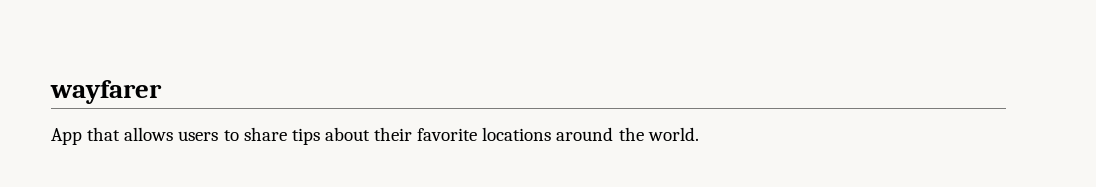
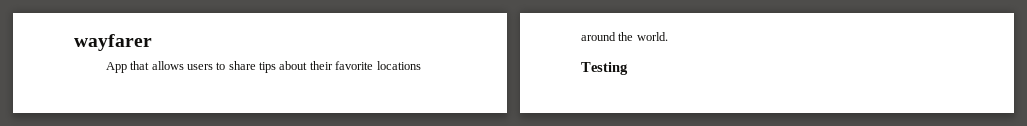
(699, 134) none -> [581,62,628,75] // Testing

